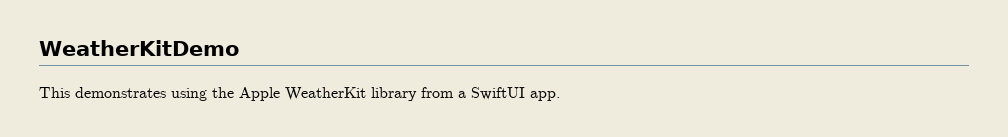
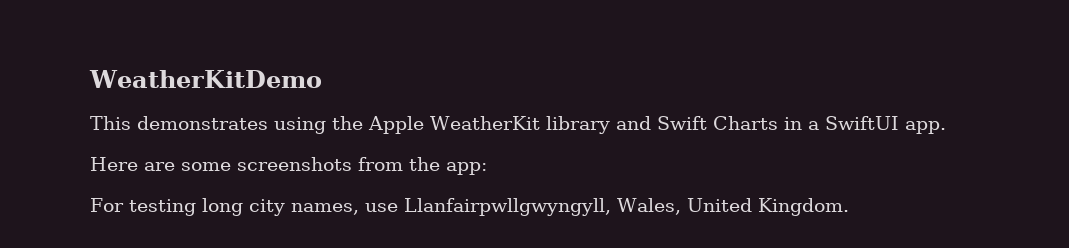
[421,87,454,98] from -> [615,116,802,130] and Swift Charts in
(560, 96) none -> [90,157,487,175] [90,198,849,216] // Here are some screenshots from the app: // For testing long city names, use Llanfairpwllgwyngyll, Wales, United Kingdom.

